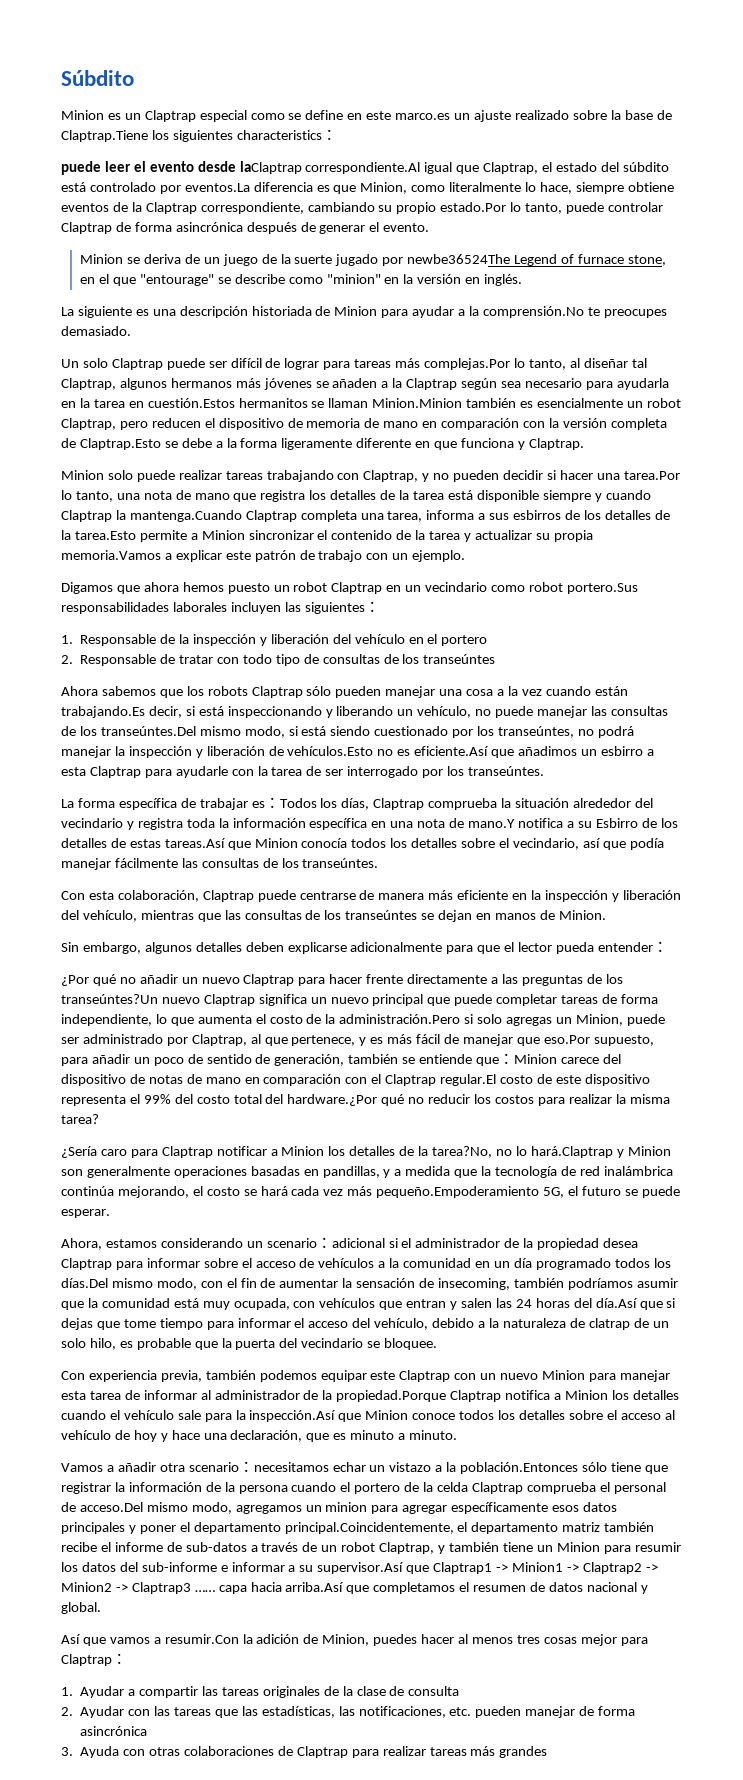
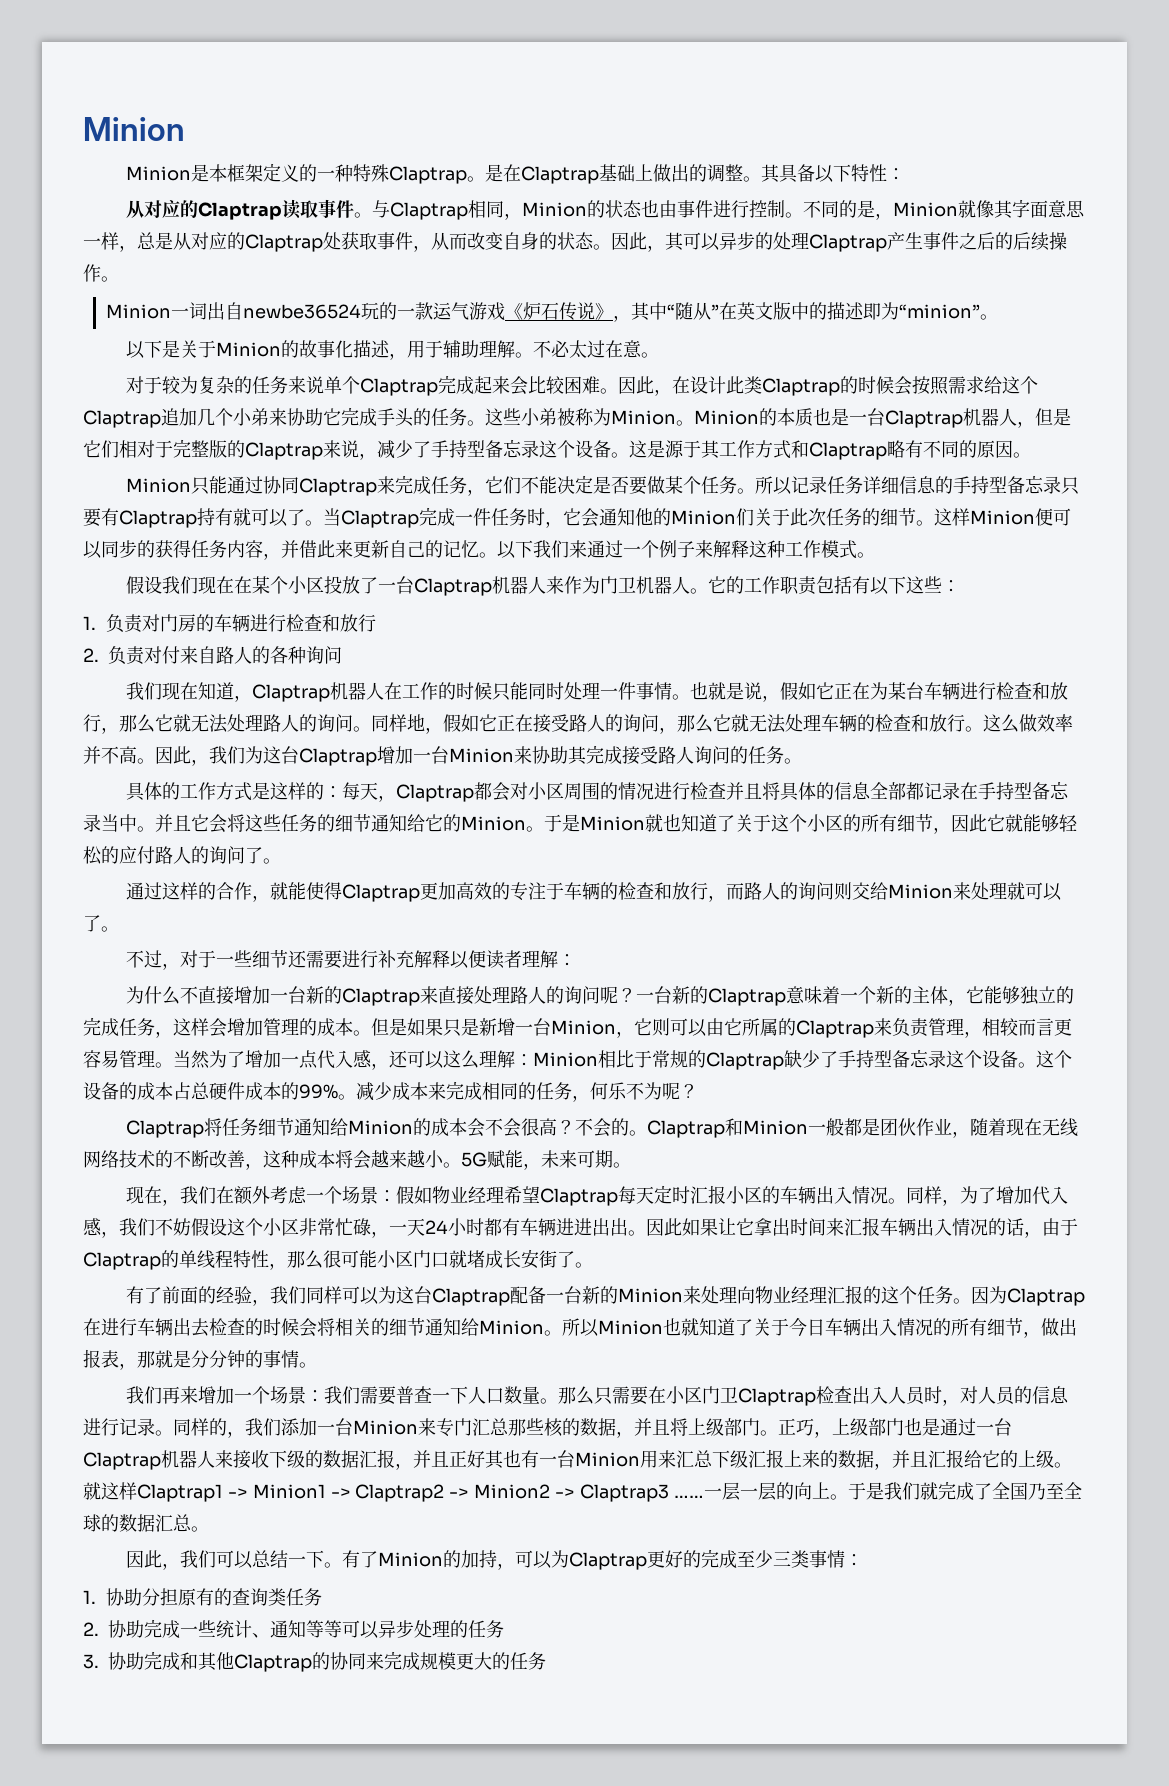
[61,70,134,86] [61,110,672,122] [61,129,337,142] [61,161,669,175] [61,182,674,194] [61,202,663,214] [61,222,430,234] [80,254,666,266] [80,274,523,286] [61,306,667,318] [61,326,131,336] [61,358,647,370] [61,378,669,390] [61,398,681,408] [61,418,667,430] [61,438,584,450] [61,470,680,482] [61,490,651,502] [61,510,670,522] [61,530,593,542] [61,550,466,562] [61,582,638,594] [61,601,380,614] [61,634,488,646] [61,654,496,666] [61,686,628,698] [61,706,668,718] [61,726,634,738] [61,746,654,758] [61,766,544,778] [61,797,653,810] [61,818,678,830] [61,838,664,850] [61,858,379,870] [61,890,681,902] [61,910,606,922] [61,941,668,954] [61,974,623,986] [61,994,658,1006] [61,1014,665,1026] [61,1034,654,1046] [61,1053,621,1066] [61,1074,650,1086] [61,1094,670,1106] [61,1114,99,1124] [61,1146,671,1158] [61,1166,673,1178] [61,1186,680,1198] [61,1209,110,1218] [61,1237,639,1250] [61,1258,671,1270] [61,1278,678,1290] [61,1298,676,1310] [61,1318,669,1330] [61,1338,438,1350] [61,1370,670,1382] [61,1390,679,1402] [61,1410,675,1422] [61,1430,458,1442] [61,1461,668,1474] [61,1482,666,1494] [61,1502,618,1514] [61,1522,655,1534] [61,1542,681,1554] [61,1562,430,1574] Súbdito // Minion es un Claptrap especial como se define en este marco.es un ajuste realizado sobre la base de Claptrap.Tiene los siguientes characteristics： // puede leer el evento desde laClaptrap correspondiente.Al igual que Claptrap, el estado del súbdito está controlado por eventos.La diferencia es que Minion, como literalmente lo hace, siempre obtiene eventos de la Claptrap correspondiente, cambiando su propio estado.Por lo tanto, puede controlar Claptrap de forma asincrónica después de generar el evento. // Minion se deriva de un juego de la suerte jugado por newbe36524The Legend of furnace stone, en el que "entourage" se describe como "minion" en la versión en inglés. // La siguiente es una descripción historiada de Minion para ayudar a la comprensión.No te preocupes demasiado. // Un solo Claptrap puede ser difícil de lograr para tareas más complejas.Por lo tanto, al diseñar tal Claptrap, algunos hermanos más jóvenes se añaden a la Claptrap según sea necesario para ayudarla en la tarea en cuestión.Estos hermanitos se llaman Minion.Minion también es esencialmente un robot Claptrap, pero reducen el dispositivo de memoria de mano en comparación con la versión completa de Claptrap.Esto se debe a la forma ligeramente diferente en que funciona y Claptrap. // Minion solo puede realizar tareas trabajando con Claptrap, y no pueden decidir si hacer una tarea.Por lo tanto, una nota de mano que registra los detalles de la tarea está disponible siempre y cuando Claptrap la mantenga.Cuando Claptrap completa una tarea, informa a sus esbirros de los detalles de la tarea.Esto permite a Minion sincronizar el contenido de la tarea y actualizar su propia memoria.Vamos a explicar este patrón de trabajo con un ejemplo. // Digamos que ahora hemos puesto un robot Claptrap en un vecindario como robot portero.Sus responsabilidades laborales incluyen las siguientes： // 1. Responsable de la inspección y liberación del vehículo en el portero // 2. Responsable de tratar con todo tipo de consultas de los transeúntes // Ahora sabemos que los robots Claptrap sólo pueden manejar una cosa a la vez cuando están trabajando.Es decir, si está inspeccionando y liberando un vehículo, no puede manejar las consultas de los transeúntes.Del mismo modo, si está siendo cuestionado por los transeúntes, no podrá manejar la inspección y liberación de vehículos.Esto no es eficiente.Así que añadimos un esbirro a esta Claptrap para ayudarle con la tarea de ser interrogado por los transeúntes. // La forma específica de trabajar es：Todos los días, Claptrap comprueba la situación alrededor del vecindario y registra toda la información específica en una nota de mano.Y notifica a su Esbirro de los detalles de estas tareas.Así que Minion conocía todos los detalles sobre el vecindario, así que podía manejar fácilmente las consultas de los transeúntes. // Con esta colaboración, Claptrap puede centrarse de manera más eficiente en la inspección y liberación del vehículo, mientras que las consultas de los transeúntes se dejan en manos de Minion. // Sin embargo, algunos detalles deben explicarse adicionalmente para que el lector pueda entender： // ¿Por qué no añadir un nuevo Claptrap para hacer frente directamente a las preguntas de los transeúntes?Un nuevo Claptrap significa un nuevo principal que puede completar tareas de forma independiente, lo que aumenta el costo de la administración.Pero si solo agregas un Minion, puede ser administrado por Claptrap, al que pertenece, y es más fácil de manejar que eso.Por supuesto, para añadir un poco de sentido de generación, también se entiende que：Minion carece del dispositivo de notas de mano en comparación con el Claptrap regular.El costo de este dispositivo representa el 99% del costo total del hardware.¿Por qué no reducir los costos para realizar la misma tarea? // ¿Sería caro para Claptrap notificar a Minion los detalles de la tarea?No, no lo hará.Claptrap y Minion son generalmente operaciones basadas en pandillas, y a medida que la tecnología de red inalámbrica continúa mejorando, el costo se hará cada vez más pequeño.Empoderamiento 5G, el futuro se puede esperar. // Ahora, estamos considerando un scenario：adicional si el administrador de la propiedad desea Claptrap para informar sobre el acceso de vehículos a la comunidad en un día programado todos los días.Del mismo modo, con el fin de aumentar la sensación de insecoming, también podríamos asumir que la comunidad está muy ocupada, con vehículos que entran y salen las 24 horas del día.Así que si dejas que tome tiempo para informar el acceso del vehículo, debido a la naturaleza de clatrap de un solo hilo, es probable que la puerta del vecindario se bloquee. // Con experiencia previa, también podemos equipar este Claptrap con un nuevo Minion para manejar esta tarea de informar al administrador de la propiedad.Porque Claptrap notifica a Minion los detalles cuando el vehículo sale para la inspección.Así que Minion conoce todos los detalles sobre el acceso al vehículo de hoy y hace una declaración, que es minuto a minuto. // Vamos a añadir otra scenario：necesitamos echar un vistazo a la población.Entonces sólo tiene que registrar la información de la persona cuando el portero de la celda Claptrap comprueba el personal de acceso.Del mismo modo, agregamos un minion para agregar específicamente esos datos principales y poner el departamento principal.Coincidentemente, el departamento matriz también recibe el informe de sub-datos a través de un robot Claptrap, y también tiene un Minion para resumir los datos del sub-informe e informar a su supervisor.Así que -> [83,117,185,141] [126,163,906,184] [126,199,1086,220] [83,232,1067,252] [83,264,119,282] [105,302,998,322] [126,340,660,360] [126,375,1039,396] [83,407,1071,428] [83,439,1031,460] [126,475,1080,496] [83,507,1071,528] [83,540,875,560] [126,576,961,596] [83,614,376,633] [83,646,342,665] [126,682,1069,702] [83,714,1073,734] [83,745,802,766] [126,781,1070,802] [83,814,1078,834] [83,846,281,865] [126,882,1063,902] [83,915,119,932] [126,950,577,970] [126,986,1075,1006] [83,1017,1072,1038] [83,1049,1072,1070] [83,1081,698,1102] [126,1118,1079,1138] [83,1150,631,1170] [126,1185,1069,1206] [83,1217,1078,1238] [83,1249,593,1270] [126,1285,1086,1306] [83,1318,1077,1338] [83,1349,317,1370] [126,1386,1070,1406] [83,1418,1012,1438] [83,1449,1072,1470] [83,1482,137,1500] Minion // Minion是本框架定义的一种特殊Claptrap。是在Claptrap基础上做出的调整。其具备以下特性： // 从对应的Claptrap读取事件。与Claptrap相同，Minion的状态也由事件进行控制。不同的是，Minion就像其字面意思一样，总是从对应的Claptrap处获取事件，从而改变自身的状态。因此，其可以异步的处理Claptrap产生事件之后的后续操作。 // Minion一词出自newbe36524玩的一款运气游戏《炉石传说》，其中“随从”在英文版中的描述即为“minion”。 // 以下是关于Minion的故事化描述，用于辅助理解。不必太过在意。 // 对于较为复杂的任务来说单个Claptrap完成起来会比较困难。因此，在设计此类Claptrap的时候会按照需求给这个Claptrap追加几个小弟来协助它完成手头的任务。这些小弟被称为Minion。Minion的本质也是一台Claptrap机器人，但是它们相对于完整版的Claptrap来说，减少了手持型备忘录这个设备。这是源于其工作方式和Claptrap略有不同的原因。 // Minion只能通过协同Claptrap来完成任务，它们不能决定是否要做某个任务。所以记录任务详细信息的手持型备忘录只要有Claptrap持有就可以了。当Claptrap完成一件任务时，它会通知他的Minion们关于此次任务的细节。这样Minion便可以同步的获得任务内容，并借此来更新自己的记忆。以下我们来通过一个例子来解释这种工作模式。 // 假设我们现在在某个小区投放了一台Claptrap机器人来作为门卫机器人。它的工作职责包括有以下这些： // 1.负责对门房的车辆进行检查和放行 // 2.负责对付来自路人的各种询问 // 我们现在知道，Claptrap机器人在工作的时候只能同时处理一件事情。也就是说，假如它正在为某台车辆进行检查和放行，那么它就无法处理路人的询问。同样地，假如它正在接受路人的询问，那么它就无法处理车辆的检查和放行。这么做效率并不高。因此，我们为这台Claptrap增加一台Minion来协助其完成接受路人询问的任务。 // 具体的工作方式是这样的：每天，Claptrap都会对小区周围的情况进行检查并且将具体的信息全部都记录在手持型备忘录当中。并且它会将这些任务的细节通知给它的Minion。于是Minion就也知道了关于这个小区的所有细节，因此它就能够轻松的应付路人的询问了。 // 通过这样的合作，就能使得Claptrap更加高效的专注于车辆的检查和放行，而路人的询问则交给Minion来处理就可以了。 // 不过，对于一些细节还需要进行补充解释以便读者理解： // 为什么不直接增加一台新的Claptrap来直接处理路人的询问呢？一台新的Claptrap意味着一个新的主体，它能够独立的完成任务，这样会增加管理的成本。但是如果只是新增一台Minion，它则可以由它所属的Claptrap来负责管理，相较而言更容易管理。当然为了增加一点代入感，还可以这么理解：Minion相比于常规的Claptrap缺少了手持型备忘录这个设备。这个设备的成本占总硬件成本的99%。减少成本来完成相同的任务，何乐不为呢？ // Claptrap将任务细节通知给Minion的成本会不会很高？不会的。Claptrap和Minion一般都是团伙作业，随着现在无线网络技术的不断改善，这种成本将会越来越小。5G赋能，未来可期。 // 现在，我们在额外考虑一个场景：假如物业经理希望Claptrap每天定时汇报小区的车辆出入情况。同样，为了增加代入感，我们不妨假设这个小区非常忙碌，一天24小时都有车辆进进出出。因此如果让它拿出时间来汇报车辆出入情况的话，由于Claptrap的单线程特性，那么很可能小区门口就堵成长安街了。 // 有了前面的经验，我们同样可以为这台Claptrap配备一台新的Minion来处理向物业经理汇报的这个任务。因为Claptrap在进行车辆出去检查的时候会将相关的细节通知给Minion。所以Minion也就知道了关于今日车辆出入情况的所有细节，做出报表，那就是分分钟的事情。 // 我们再来增加一个场景：我们需要普查一下人口数量。那么只需要在小区门卫Claptrap检查出入人员时，对人员的信息进行记录。同样的，我们添加一台Minion来专门汇总那些核的数据，并且将上级部门。正巧，上级部门也是通过一台Claptrap机器人来接收下级的数据汇报，并且正好其也有一台Minion用来汇总下级汇报上来的数据，并且汇报给它的上级。就这样
[218,1582,648,1594] [61,1602,101,1614] [61,1634,648,1646] [61,1653,127,1666] [61,1686,460,1698] [61,1706,636,1718] [80,1726,148,1736] [61,1746,548,1758] capa hacia arriba.Así que completamos el resumen de datos nacional y global. // Así que vamos a resumir.Con la adición de Minion, puedes hacer al menos tres cosas mejor para Claptrap： // 1. Ayudar a compartir las tareas originales de la clase de consulta // 2. Ayudar con las tareas que las estadísticas, las notificaciones, etc. pueden manejar de forma asincrónica // 3. Ayuda con otras colaboraciones de Claptrap para realizar tareas más grandes -> [703,1481,1082,1501] [83,1514,209,1532] [126,1549,864,1570] [83,1588,322,1606] [83,1619,504,1639] [83,1651,546,1672] 一层一层的向上。于是我们就完成了全国乃至全球的数据汇总。 // 因此，我们可以总结一下。有了Minion的加持，可以为Claptrap更好的完成至少三类事情： // 1.协助分担原有的查询类任务 // 2.协助完成一些统计、通知等等可以异步处理的任务 // 3.协助完成和其他Claptrap的协同来完成规模更大的任务

